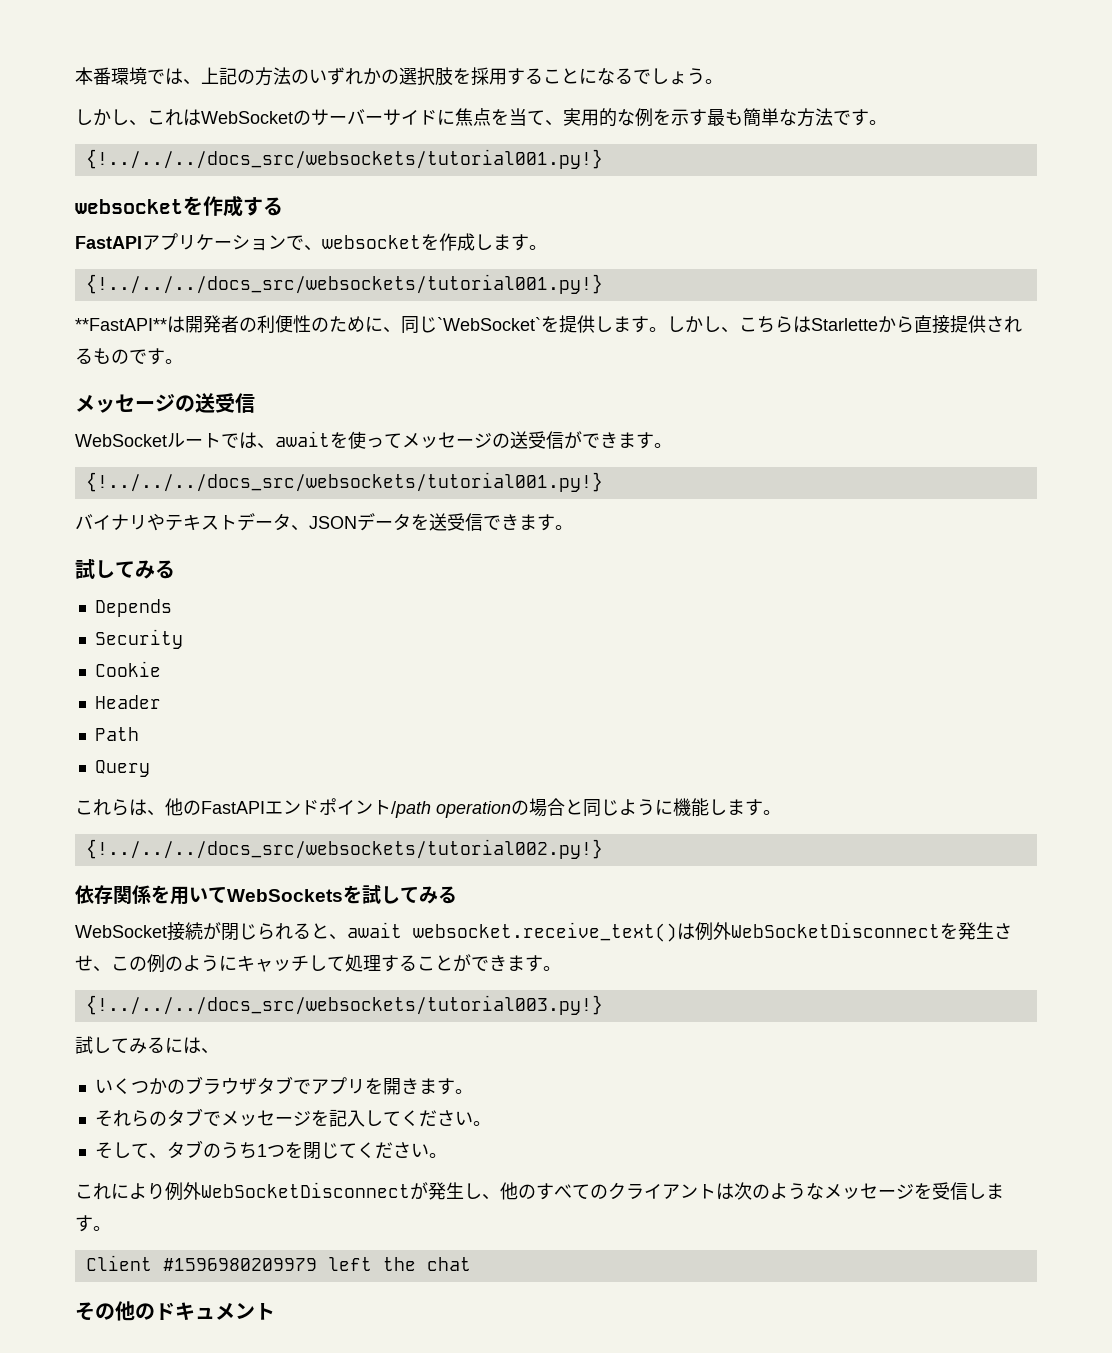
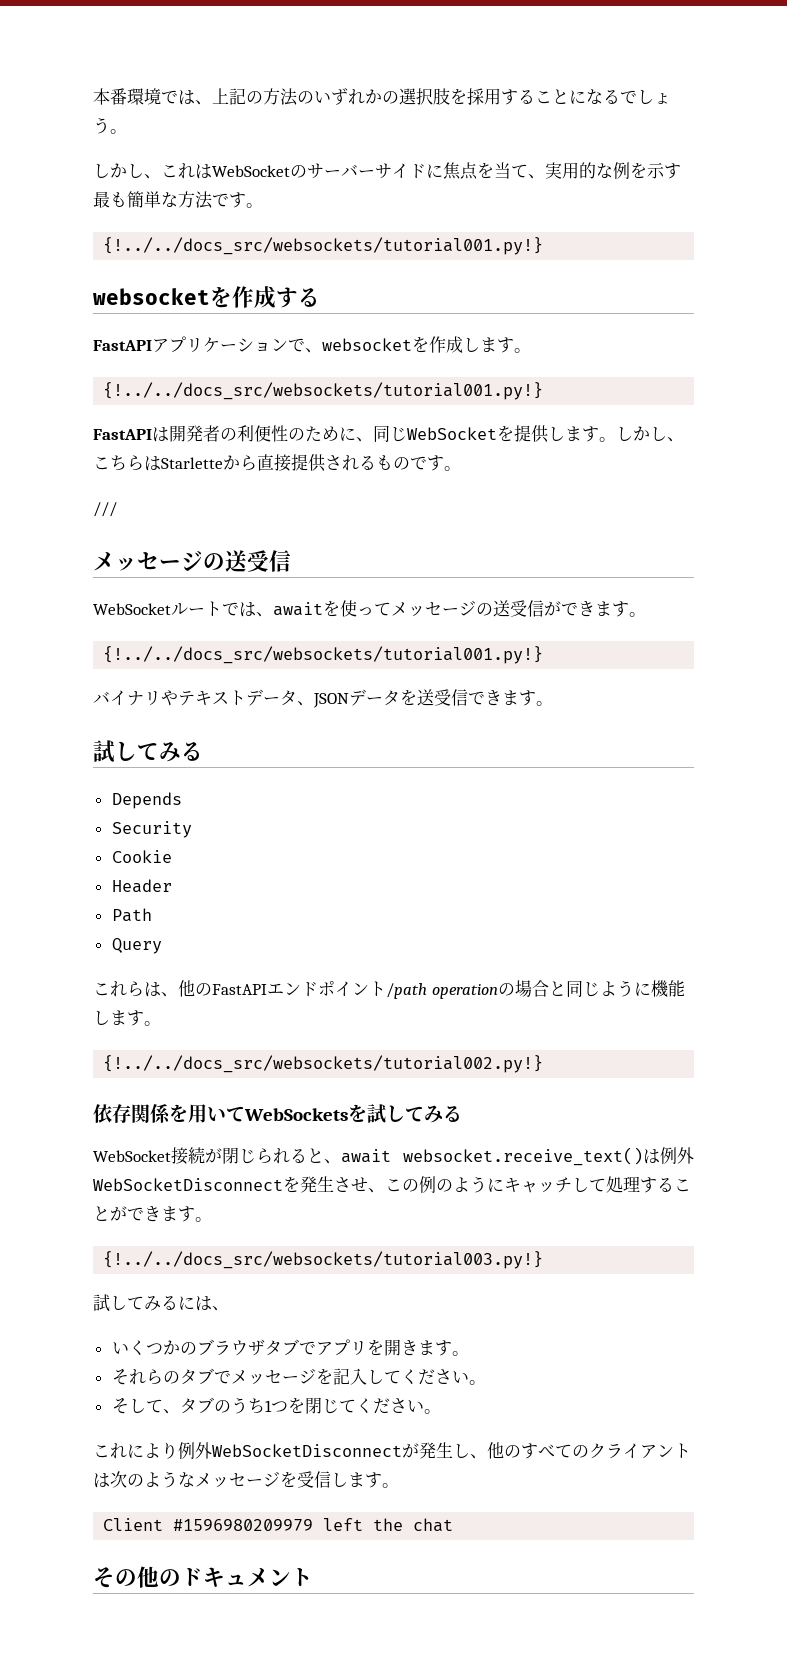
[85,149,603,169] {!../../../docs_src/websockets/tutorial001.py!} -> [103,237,544,255] {!../../docs_src/websockets/tutorial001.py!}
[85,274,603,294] [75,318,167,331] {!../../../docs_src/websockets/tutorial001.py!} // **FastAPI** -> [103,382,544,400] [93,429,152,440] {!../../docs_src/websockets/tutorial001.py!} // FastAPI
[437,317,541,331] `WebSocket` -> [407,427,497,440] WebSocket
(183, 361) none -> [93,502,117,517] // ///
[85,472,603,492] {!../../../docs_src/websockets/tutorial001.py!} -> [103,646,544,664] {!../../docs_src/websockets/tutorial001.py!}
[85,839,603,859] {!../../../docs_src/websockets/tutorial002.py!} -> [103,1055,544,1073] {!../../docs_src/websockets/tutorial002.py!}
[85,995,603,1015] {!../../../docs_src/websockets/tutorial003.py!} -> [103,1251,544,1269] {!../../docs_src/websockets/tutorial003.py!}

